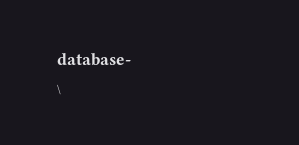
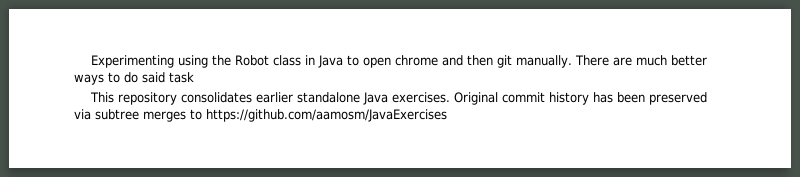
[57,53,131,66] [57,84,61,95] database- // \ -> [91,55,708,68] [74,72,194,85] [90,92,708,105] [74,109,447,122] Experimenting using the Robot class in Java to open chrome and then git manually. There are much better ways to do said task // This repository consolidates earlier standalone Java exercises. Original commit history has been preserved via subtree merges to https://github.com/aamosm/JavaExercises

